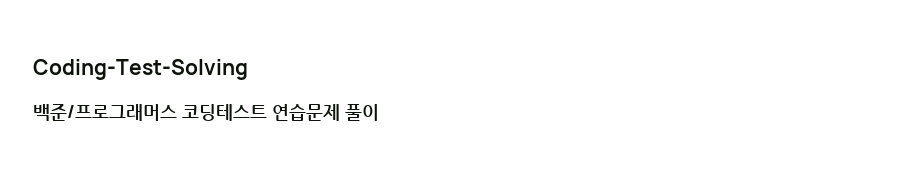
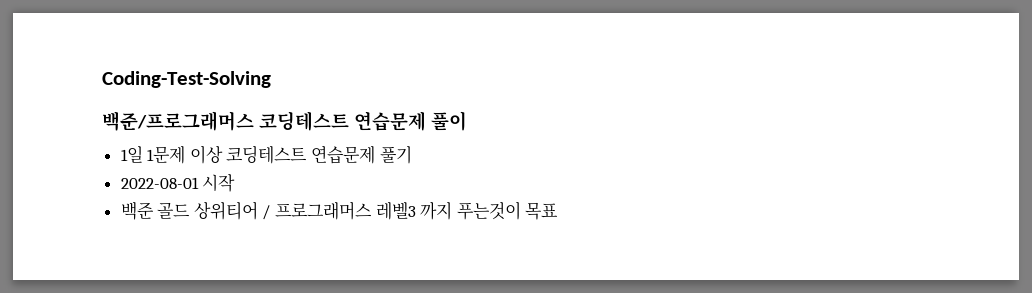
(379, 112) none -> [120,145,412,164] [120,174,236,192] [120,201,559,220] // 1일 1문제 이상 코딩테스트 연습문제 풀기 // 2022-08-01 시작 // 백준 골드 상위티어 / 프로그래머스 레벨3 까지 푸는것이 목표

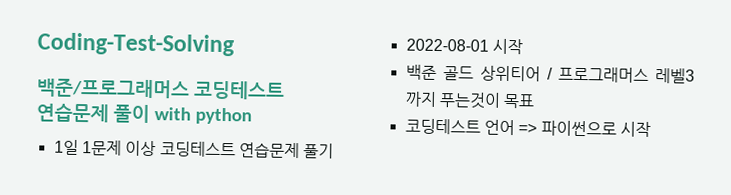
(467, 121) none -> [154,107,253,125] with python
(559, 211) none -> [404,118,651,137] // 코딩테스트 언어 => 파이썬으로 시작

